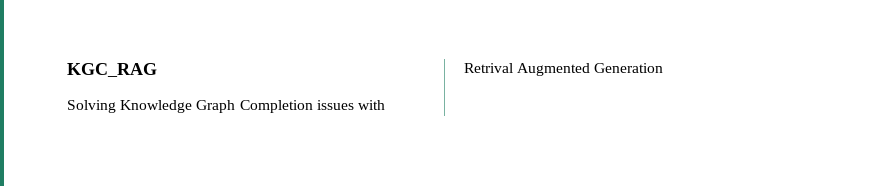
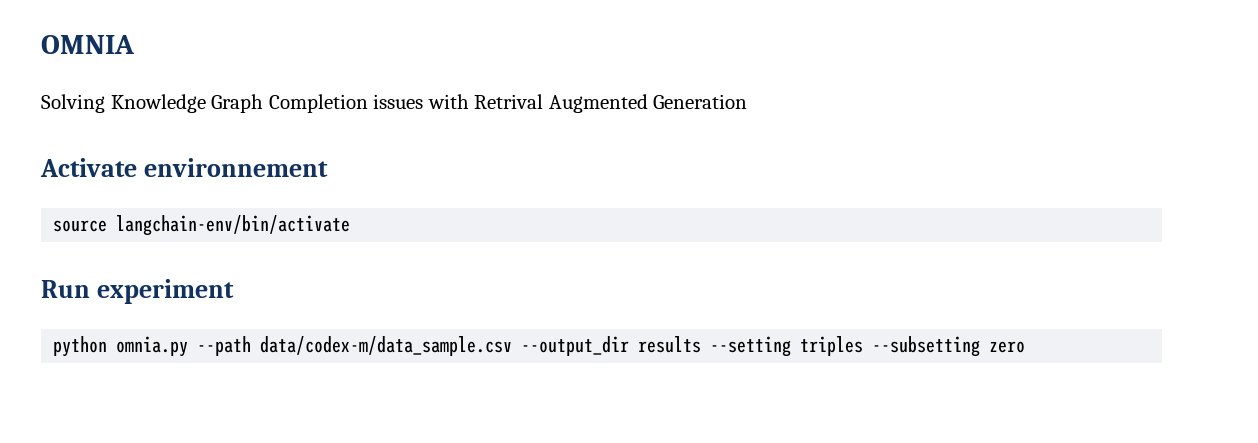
[67,63,157,77] KGC_RAG -> [41,35,135,54] OMNIA
(664, 68) none -> [40,158,328,177] [53,215,351,236] [41,279,234,304] [53,336,1026,357] // Activate environnement // source langchain-env/bin/activate // Run experiment // python omnia.py --path data/codex-m/data_sample.csv --output_dir results --setting triples --subsetting zero

